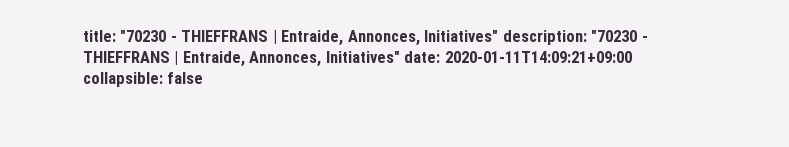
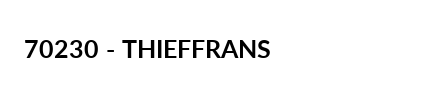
[83,30,648,46] [83,51,632,67] [83,72,204,87] title: "70230 - THIEFFRANS | Entraide, Annonces, Initiatives" description: "70230 - THIEFFRANS | Entraide, Annonces, Initiatives" date: 2020-01-11T14:09:21+09:00 collapsible: false -> [24,40,271,58] 70230 - THIEFFRANS

